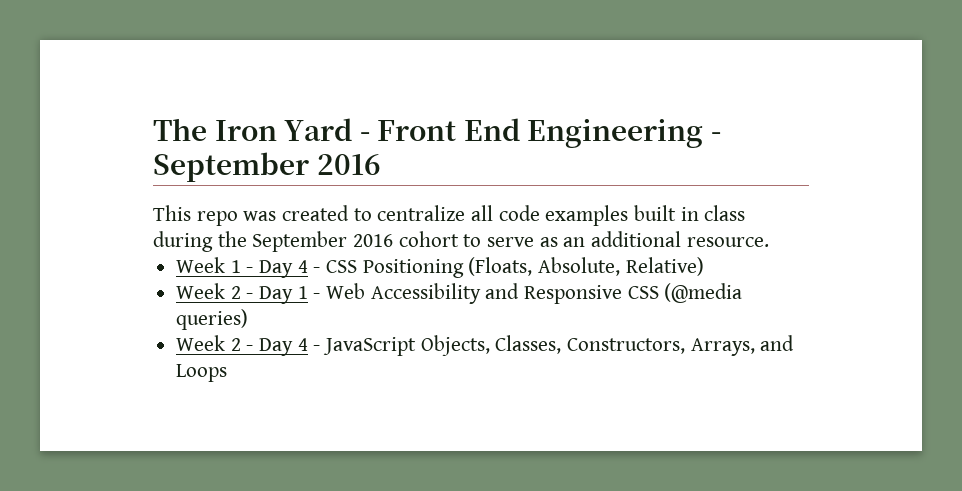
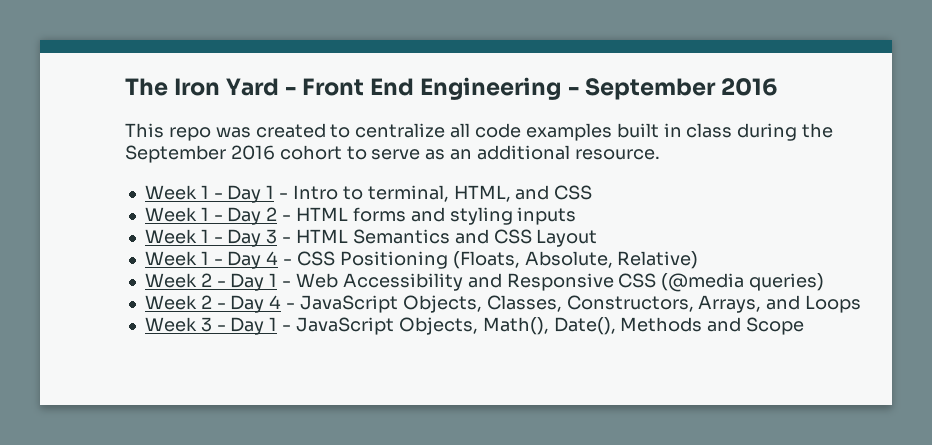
(769, 242) none -> [144,185,593,203] [144,207,577,225] [144,229,598,247] // Week 1 - Day 1 - Intro to terminal, HTML, and CSS // Week 1 - Day 2 - HTML forms and styling inputs // Week 1 - Day 3 - HTML Semantics and CSS Layout
(228, 373) none -> [144,317,805,335] // Week 3 - Day 1 - JavaScript Objects, Math(), Date(), Methods and Scope

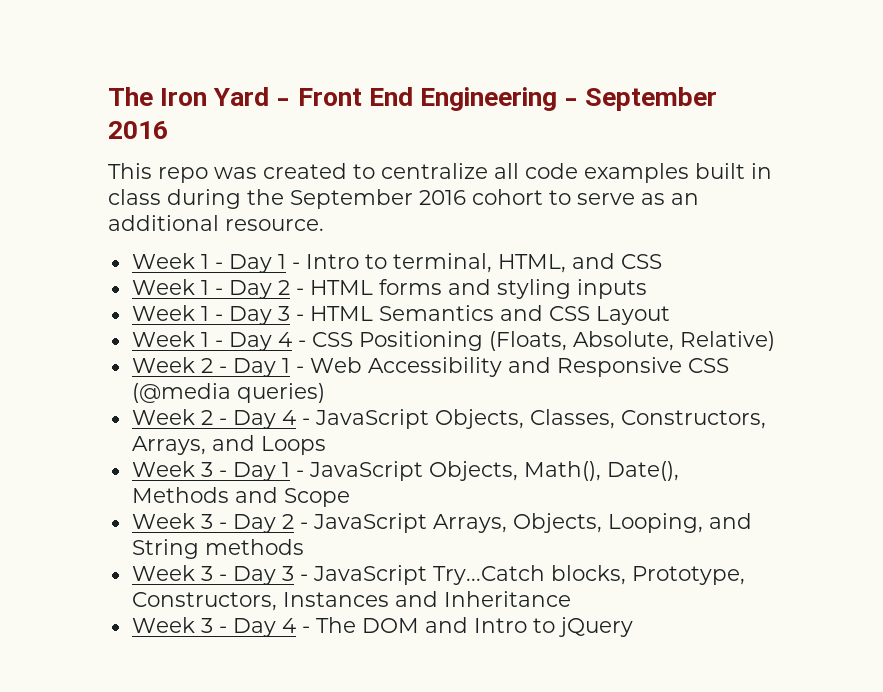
(805, 326) none -> [131,513,752,533] [131,539,304,559] [131,565,745,585] [131,591,571,611] [131,617,633,637] // Week 3 - Day 2 - JavaScript Arrays, Objects, Looping, and String methods // Week 3 - Day 3 - JavaScript Try...Catch blocks, Prototype, Constructors, Instances and Inheritance // Week 3 - Day 4 - The DOM and Intro to jQuery

